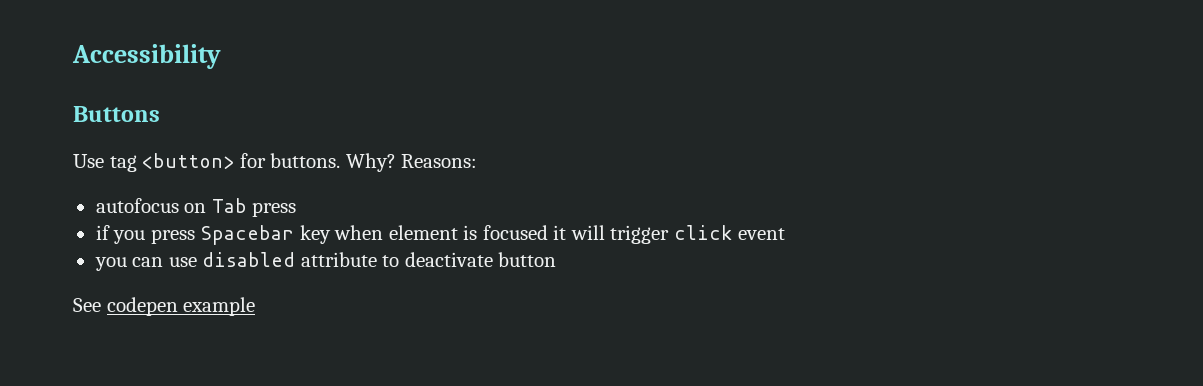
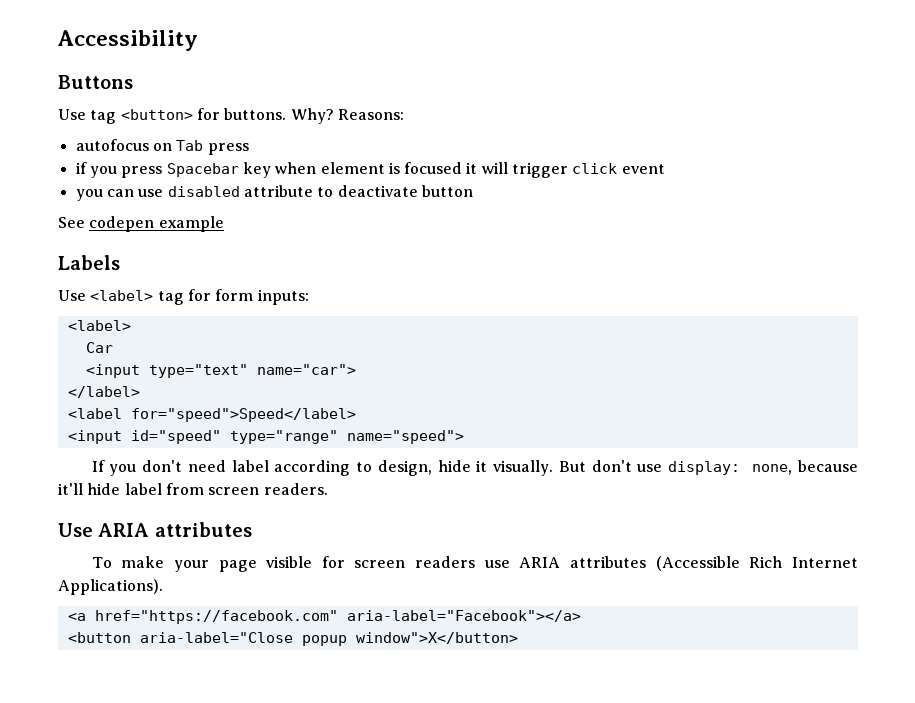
(256, 306) none -> [58,255,120,270] [58,289,309,305] [67,320,131,331] [85,342,113,353] [85,364,356,378] [67,386,140,398] [67,408,356,422] [67,430,464,444] [91,460,858,476] [58,483,328,495] [58,522,252,537] [91,556,858,572] [58,579,163,595] [67,610,581,624] [67,632,518,646] // Labels // Use <label> tag for form inputs: // <label> // Car // <input type="text" name="car"> // </label> // <label for="speed">Speed</label> // <input id="speed" type="range" name="speed"> // If you don't need label according to design, hide it visually. But don't use display: none, because it'll hide label from screen readers. // Use ARIA attributes // To make your page visible for screen readers use ARIA attributes (Accessible Rich Internet Applications). // <a href="https://facebook.com" aria-label="Facebook"></a> // <button aria-label="Close popup window">X</button>

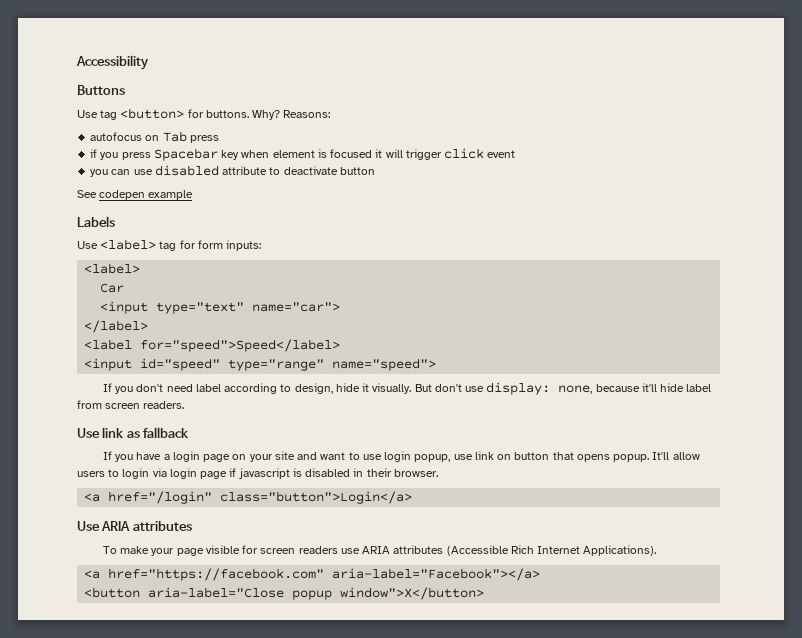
(328, 489) none -> [77,427,190,438] [103,451,700,462] [77,468,438,479] [84,491,413,504] // Use link as fallback // If you have a login page on your site and want to use login popup, use link on button that opens popup. It'll allow users to login via login page if javascript is disabled in their browser. // <a href="/login" class="button">Login</a>

